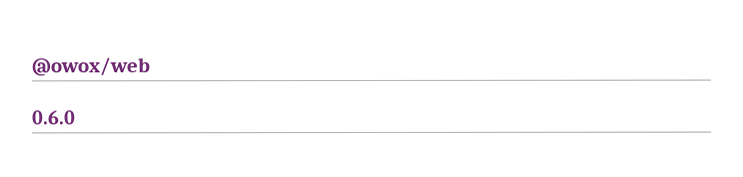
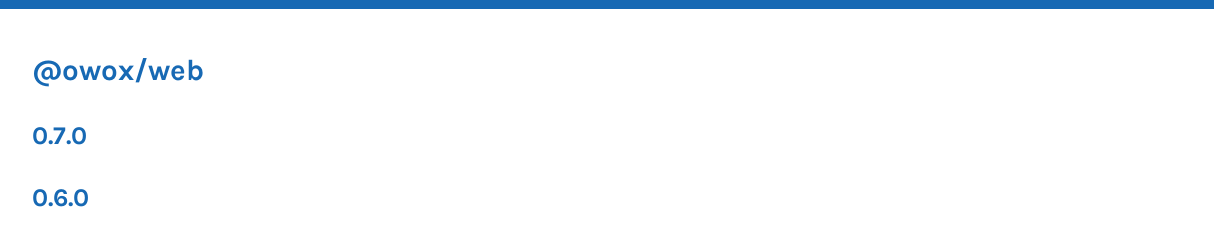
(150, 67) none -> [32,127,87,145] // 0.7.0

